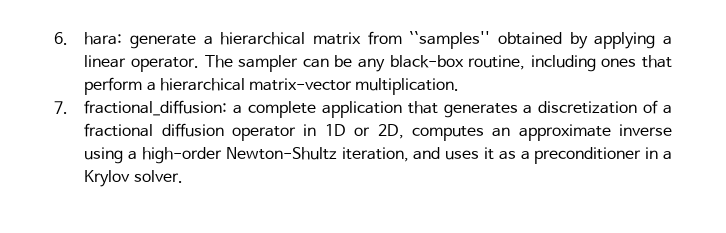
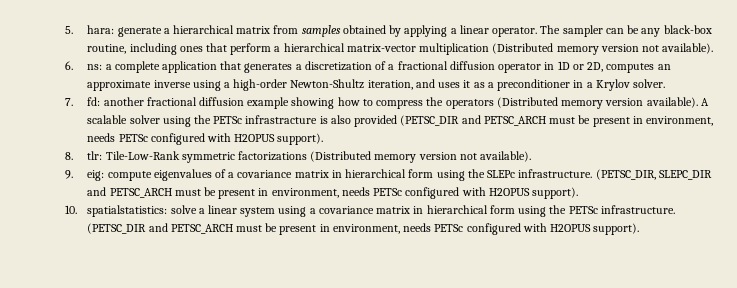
[54,32,68,45] 6. -> [65,26,73,34] 5.
[409,31,491,49] ``samples'' -> [301,25,341,37] samples
[355,78,460,95] [54,100,228,116] multiplication. // 7. fractional_diffusion: -> [419,43,714,55] [65,61,103,70] multiplication (Distributed memory version not available). // 6. ns:
(183, 176) none -> [65,97,709,109] [87,115,714,127] [87,133,324,145] [65,151,532,163] [65,169,712,181] [87,187,579,199] [65,205,675,217] [87,223,640,235] // 7. fd: another fractional diffusion example showing how to compress the operators (Distributed memory version available). A scalable solver using the PETSc infrastracture is also provided (PETSC_DIR and PETSC_ARCH must be present in environment, needs PETSc configured with H2OPUS support). // 8. tlr: Tile-Low-Rank symmetric factorizations (Distributed memory version not available). // 9. eig: compute eigenvalues of a covariance matrix in hierarchical form using the SLEPc infrastructure. (PETSC_DIR, SLEPC_DIR and PETSC_ARCH must be present in environment, needs PETSc configured with H2OPUS support). // 10. spatialstatistics: solve a linear system using a covariance matrix in hierarchical form using the PETSc infrastructure. (PETSC_DIR and PETSC_ARCH must be present in environment, needs PETSc configured with H2OPUS support).

